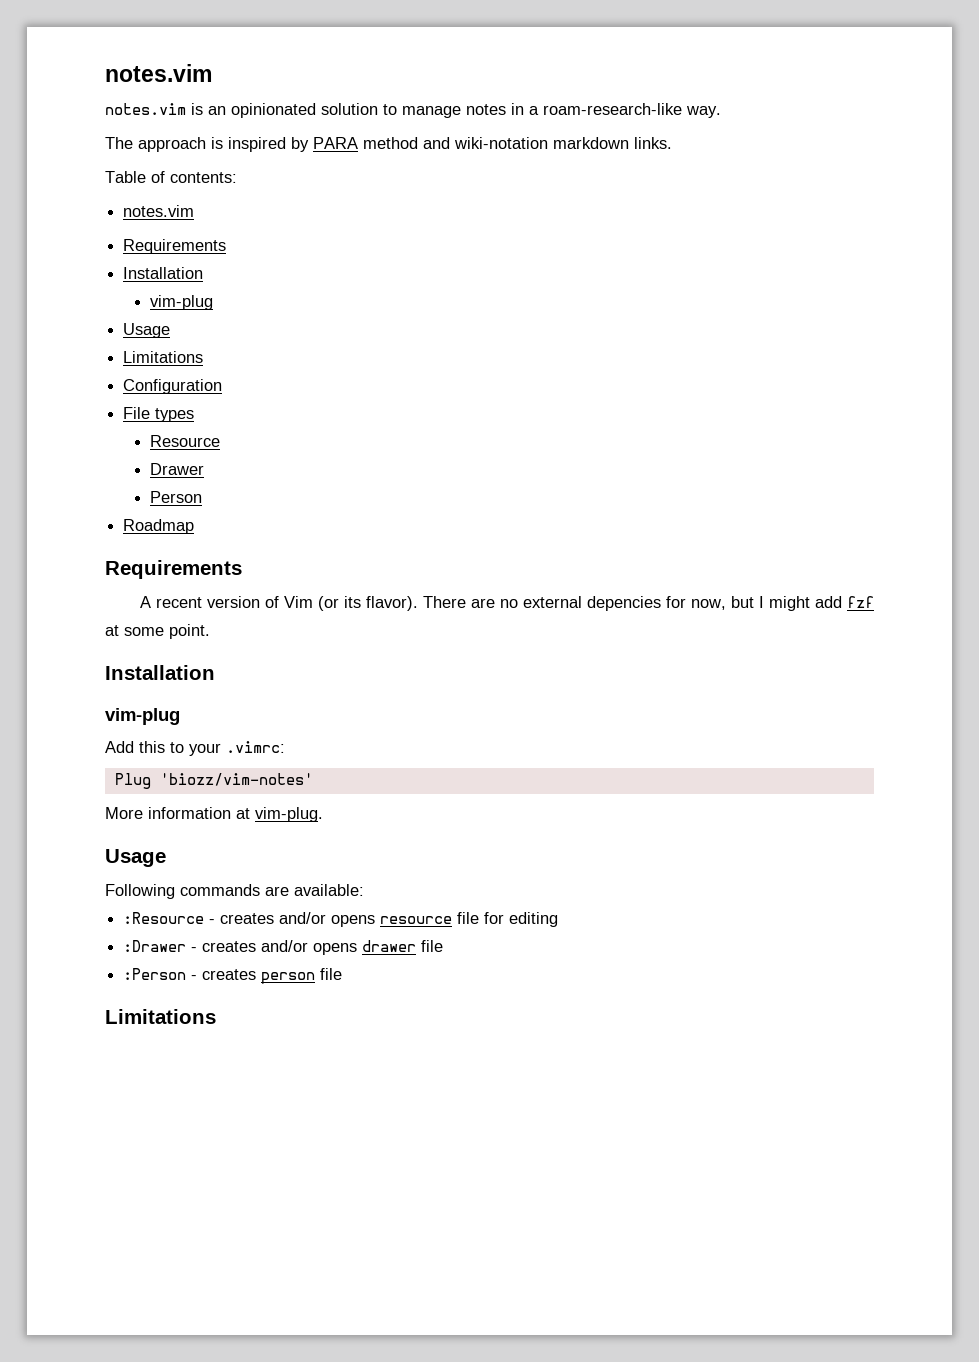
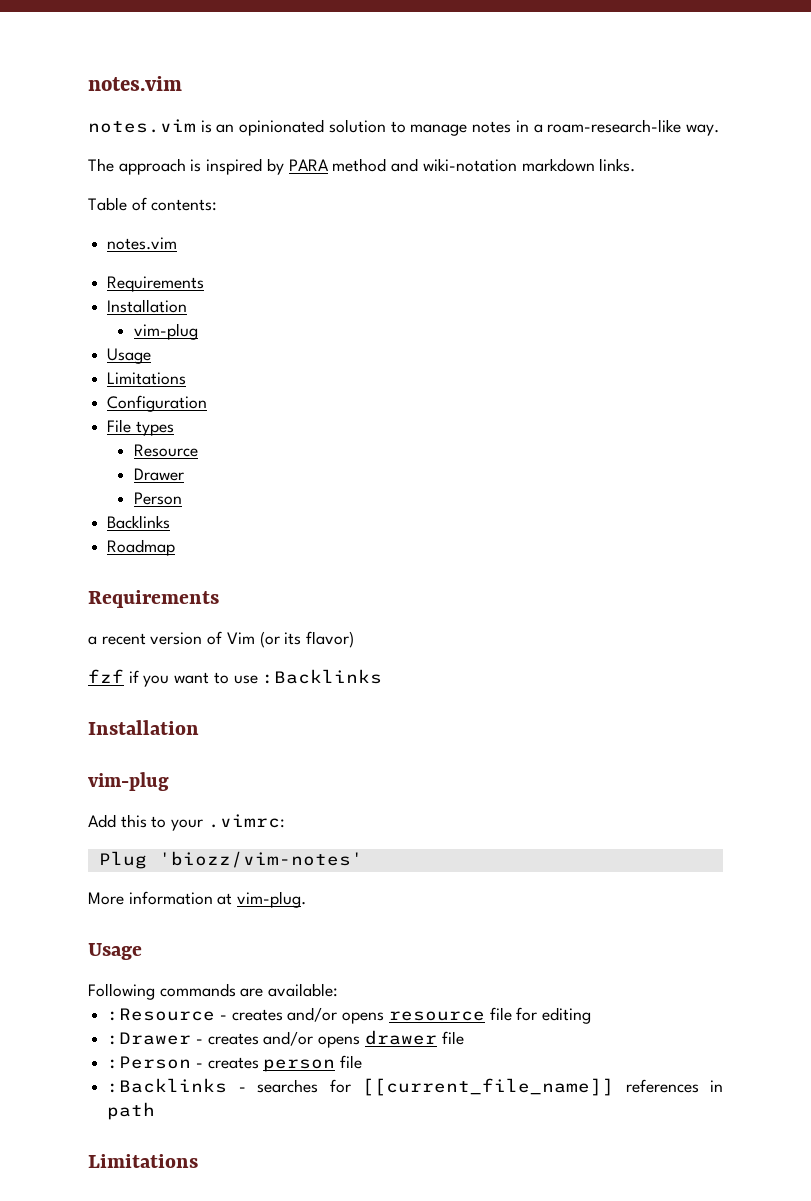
(202, 497) none -> [107,515,171,529] // Backlinks
[139,596,151,608] A -> [88,636,97,645] a
[365,596,874,611] [105,624,210,639] flavor). There are no external depencies for now, but I might add fzf at some point. -> [306,631,355,648] [88,669,383,687] flavor) // fzf if you want to use :Backlinks
(343, 974) none -> [107,1078,723,1096] [107,1102,156,1120] // :Backlinks - searches for [[current_file_name]] references in path

